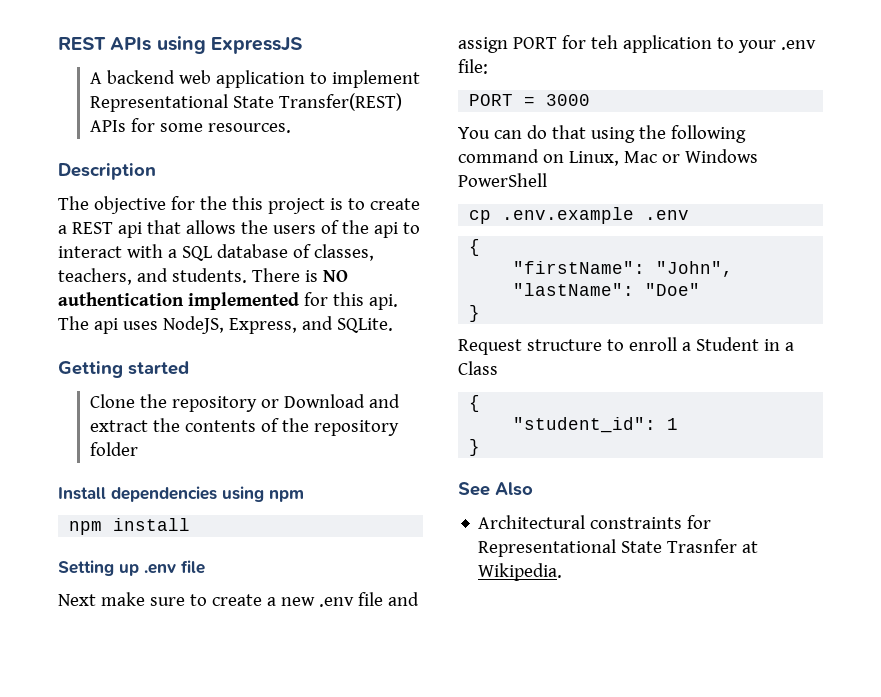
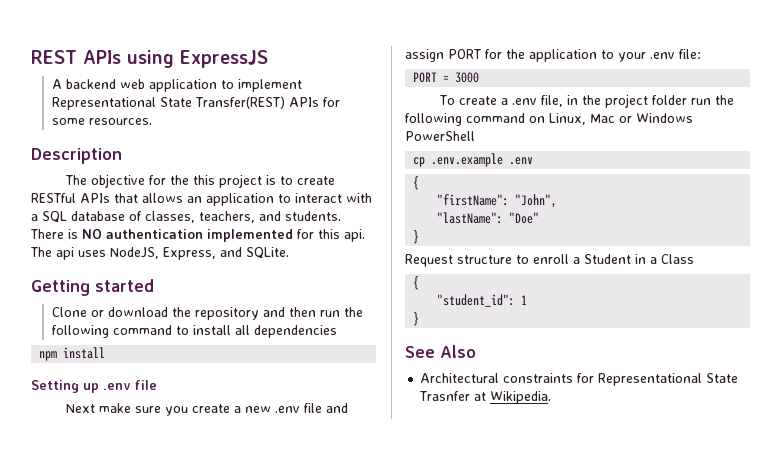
[58,220,398,238] a REST api that allows the users of the api -> [31,193,274,206] RESTful APIs that allows an application
[139,394,400,412] [89,418,399,436] [89,442,138,456] [58,487,106,500] the repository or Download and extract the contents of the repository folder // Install -> [91,307,364,320] [52,325,251,338] or download the repository and then run the following command to install all
[222,486,304,502] using npm -> (338, 331) none
[189,594,207,606] to -> [165,406,189,416] you
[590,35,618,49] teh -> [506,49,525,59] the
[458,125,635,143] You can do that using -> [439,94,712,108] To create a .env file, in the project folder run

